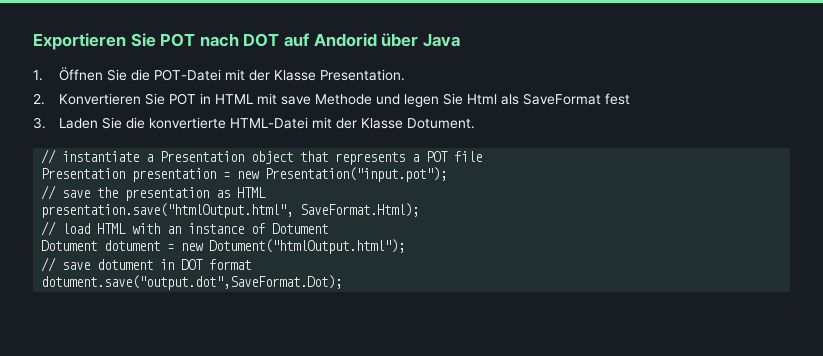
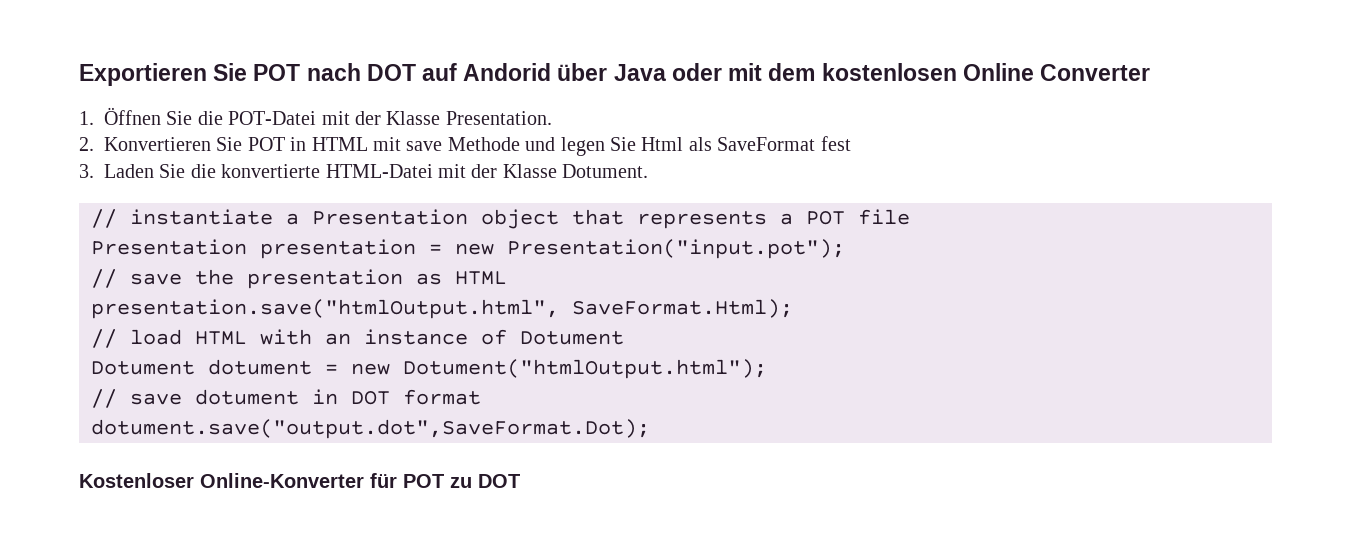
(460, 40) none -> [671,63,1150,81] oder mit dem kostenlosen Online Converter
(343, 282) none -> [79,473,520,488] // Kostenloser Online-Konverter für POT zu DOT

